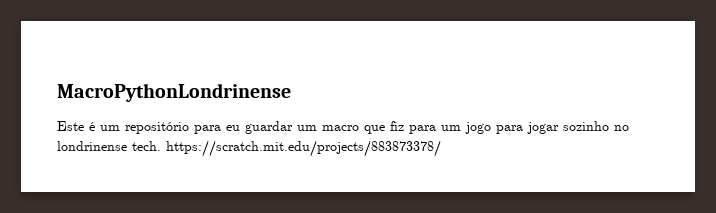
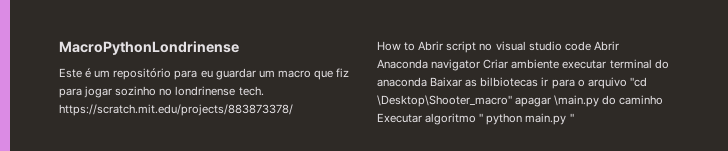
[441,122,523,134] um jogo para -> (82, 93) none
(441, 148) none -> [377,41,619,53] [377,59,669,71] [377,77,647,89] [377,95,664,107] [377,113,574,125] // How to Abrir script no visual studio code Abrir Anaconda navigator Criar ambiente executar terminal do anaconda Baixar as bilbiotecas ir para o arquivo "cd \Desktop\Shooter_macro" apagar \main.py do caminho Executar algoritmo " python main.py "

